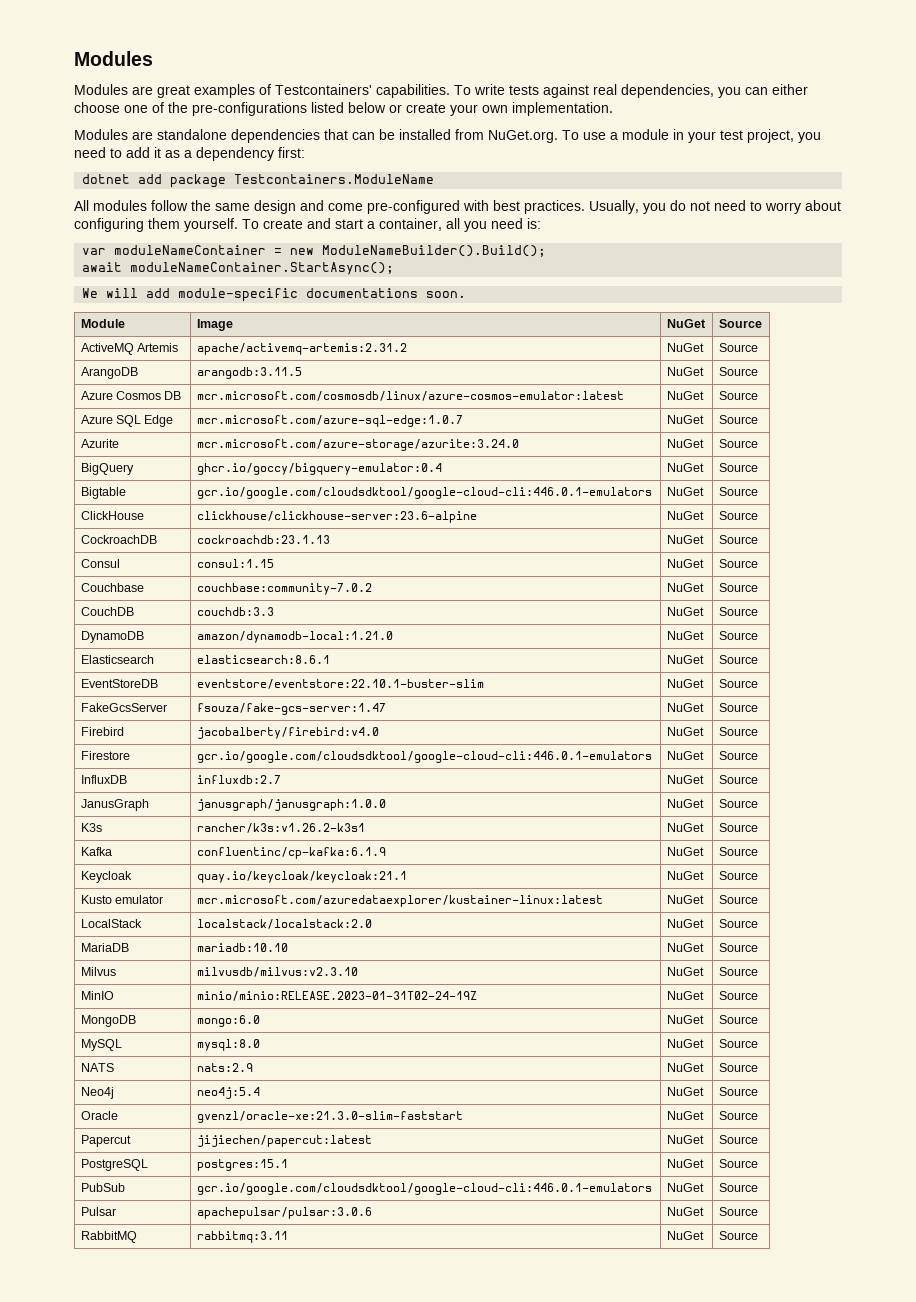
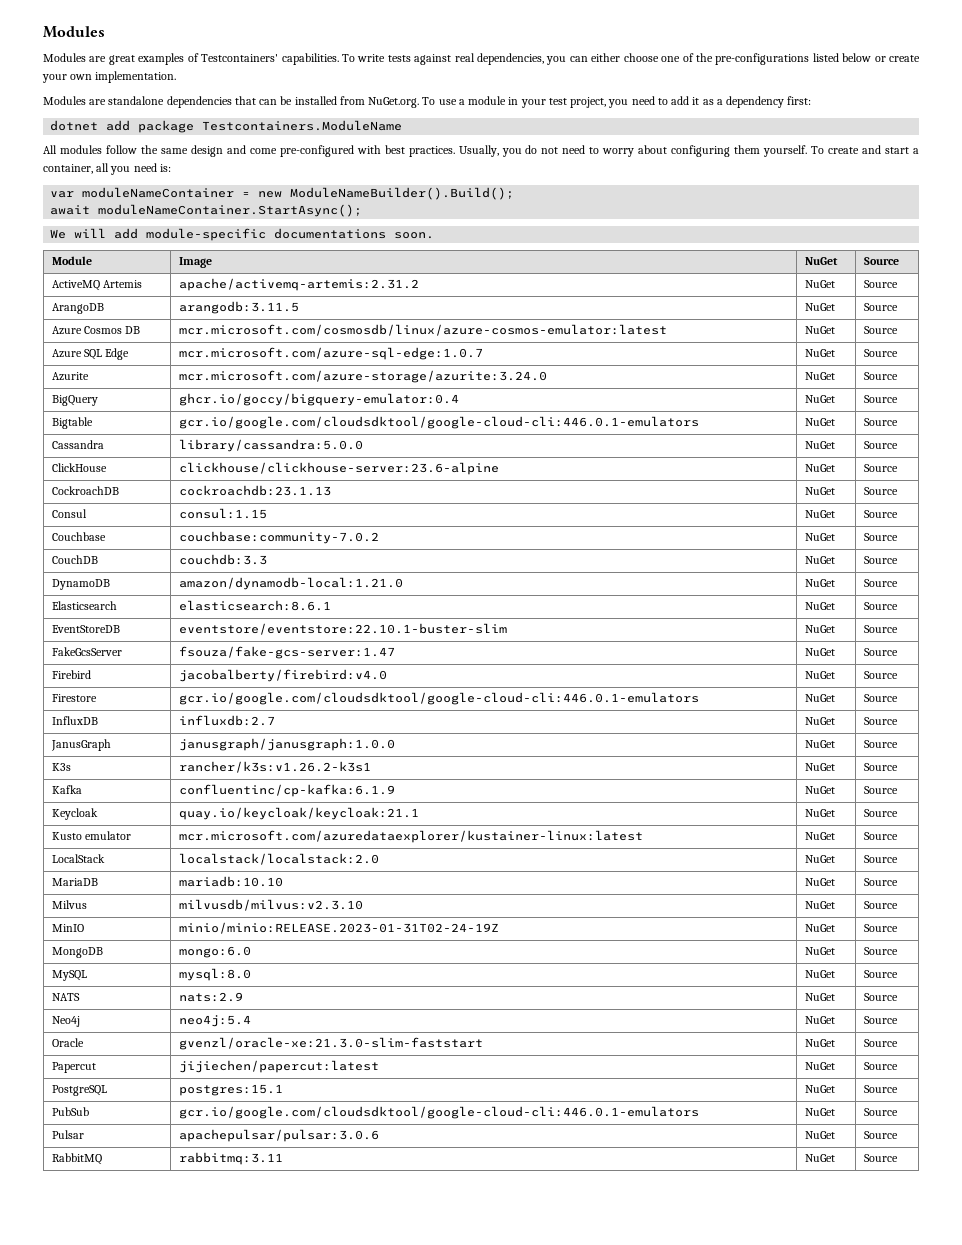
(758, 491) none -> [51,440,104,449] [178,439,363,452] [804,441,835,449] [863,441,898,449] // Cassandra | library/cassandra:5.0.0 | NuGet | Source

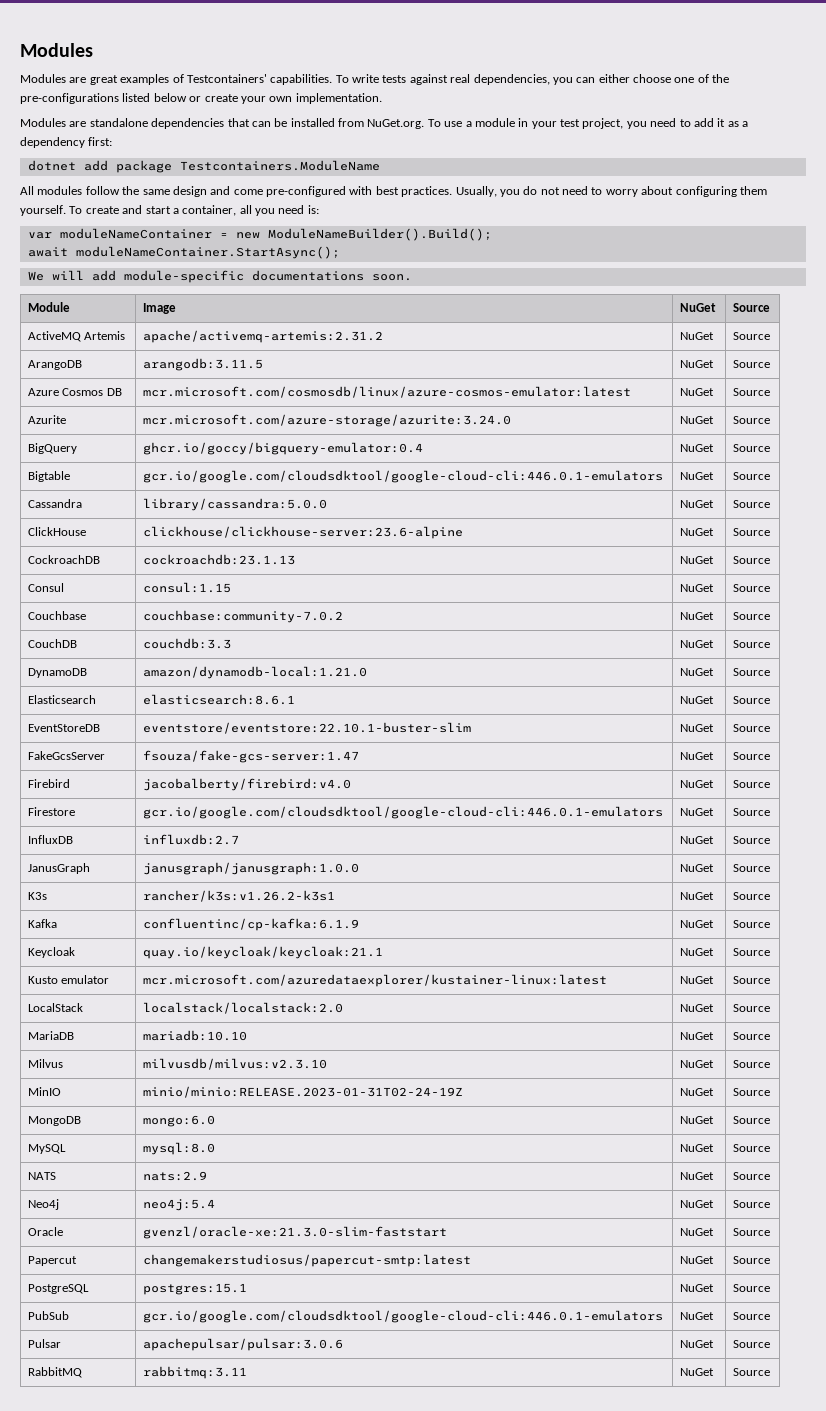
[51,348,130,360] [178,347,483,360] [804,349,835,357] [863,349,898,357] // Azure SQL Edge | mcr.microsoft.com/azure-sql-edge:1.0.7 | NuGet | Source -> (771, 392) none
[178,1060,379,1073] jijiechen/papercut:latest -> [143,1254,472,1267] changemakerstudiosus/papercut-smtp:latest

